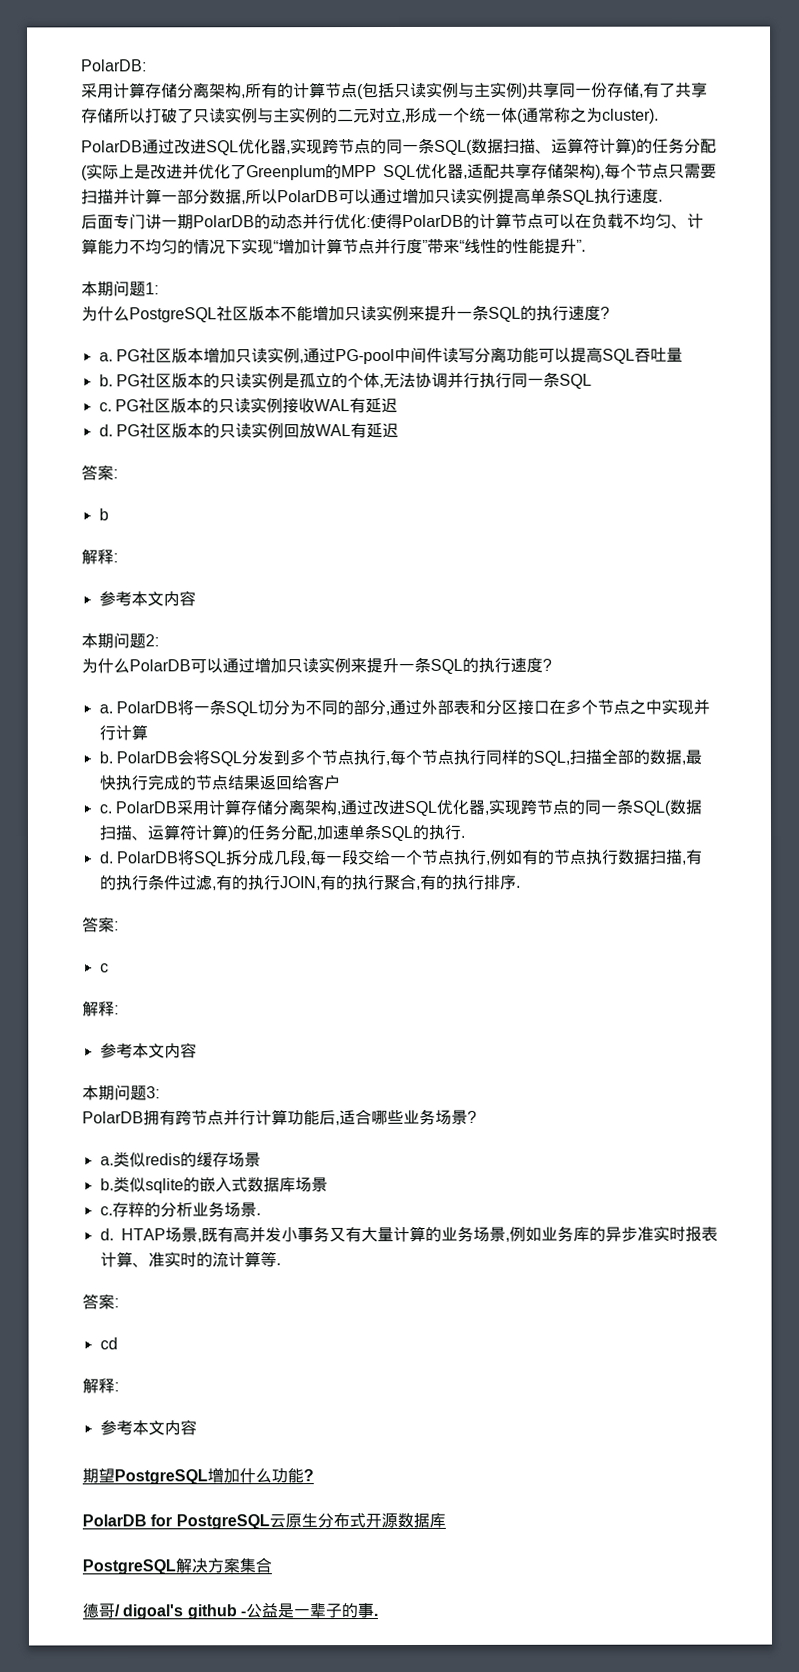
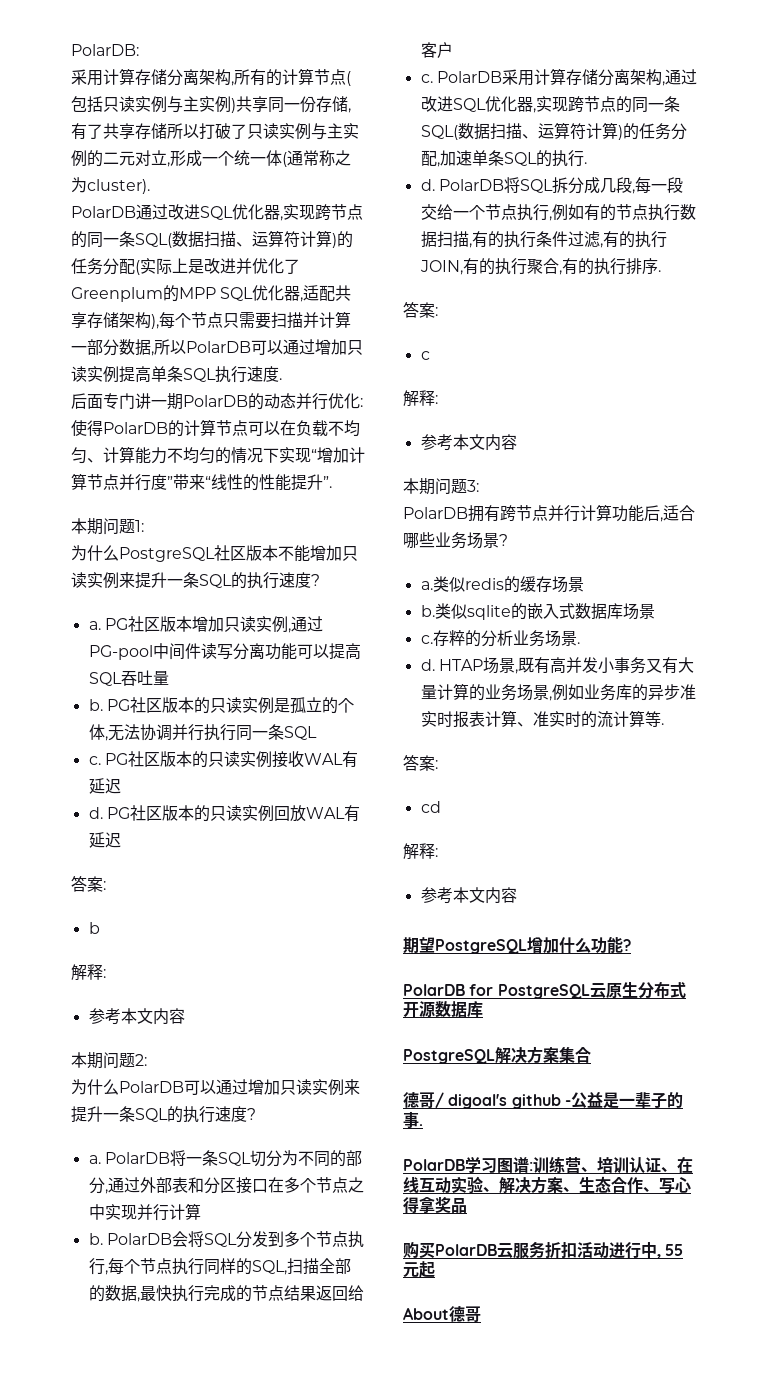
(378, 1615) none -> [403,1156,693,1174] [403,1176,691,1194] [403,1196,467,1213] [403,1241,684,1259] [403,1261,435,1278] [403,1306,481,1322] // PolarDB学习图谱:训练营、培训认证、在线互动实验、解决方案、生态合作、写心得拿奖品 // 购买PolarDB云服务折扣活动进行中, 55元起 // About德哥

